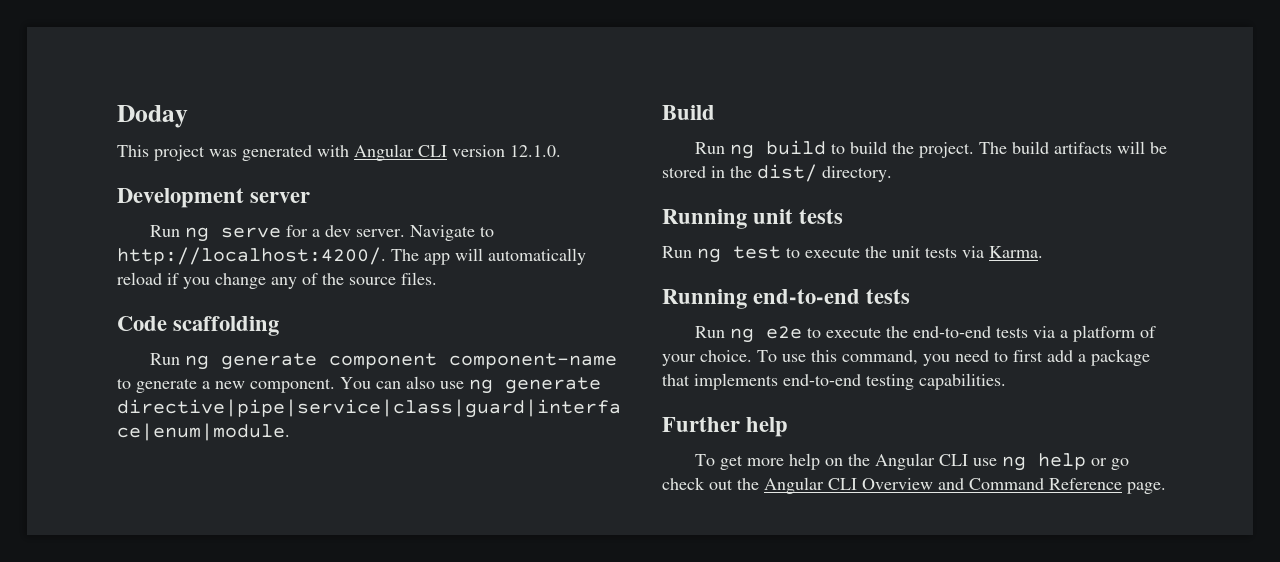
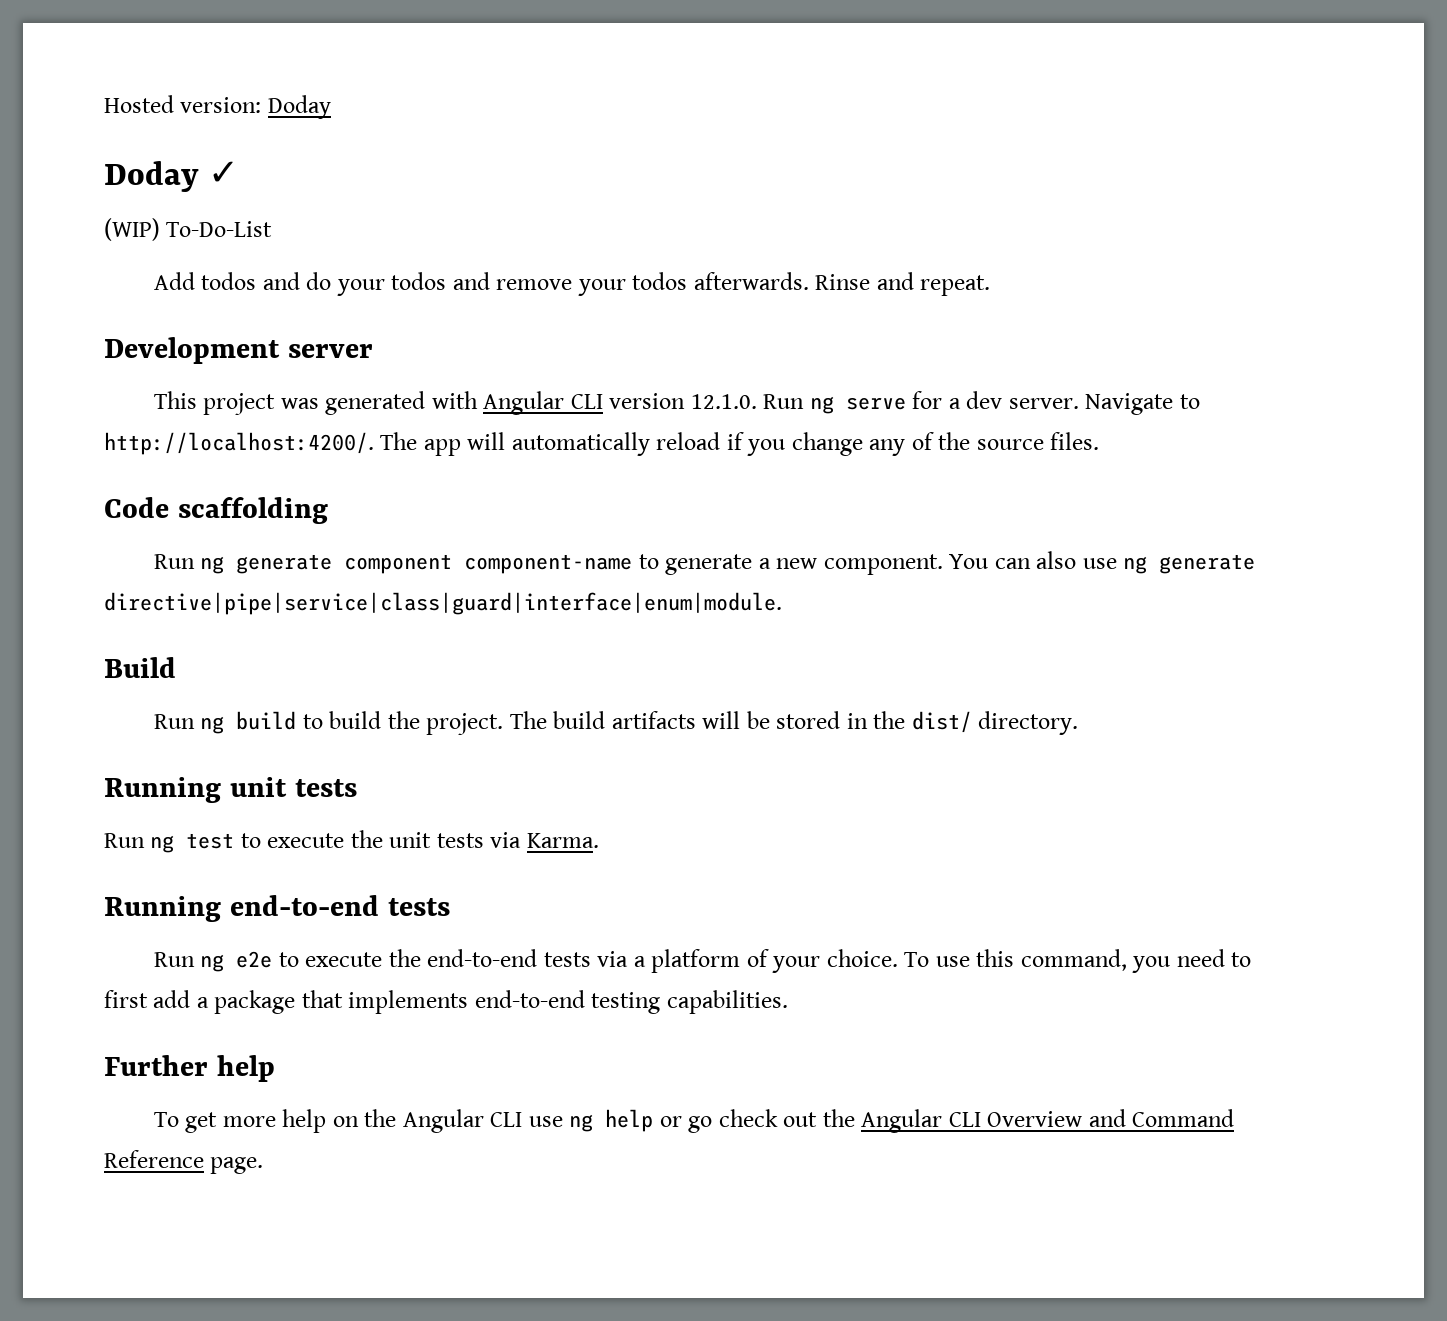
[117,105,188,128] Doday -> [104,95,331,119] [104,161,239,192] [104,218,273,241] [153,272,991,296] [104,337,373,364] Hosted version: Doday // Doday ✓ // (WIP) To-Do-List // Add todos and do your todos and remove your todos afterwards. Rinse and repeat. // Development server
[117,188,311,208] // Development server // -> (757, 401) none

